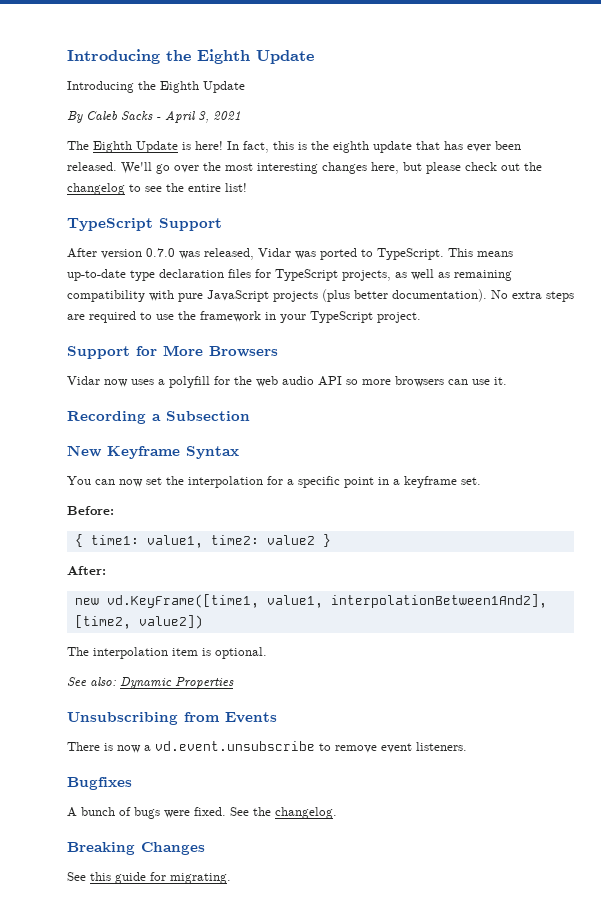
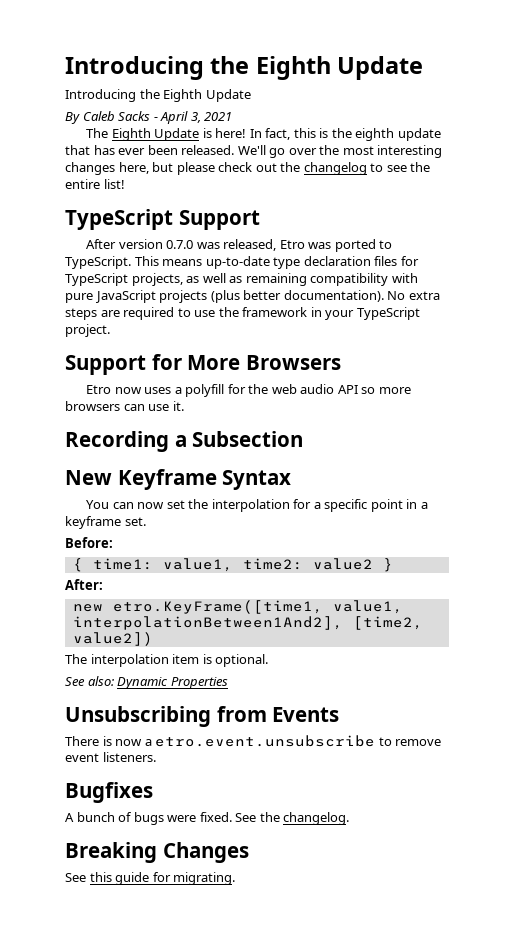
[258,248,291,257] Vidar -> [279,240,305,249] Etro
[67,376,100,385] Vidar -> [86,385,112,394] Etro
[106,594,259,608] vd.KeyFrame([time1, -> [112,600,323,614] etro.KeyFrame([time1,
[155,741,315,751] vd.event.unsubscribe -> [155,735,376,747] etro.event.unsubscribe

